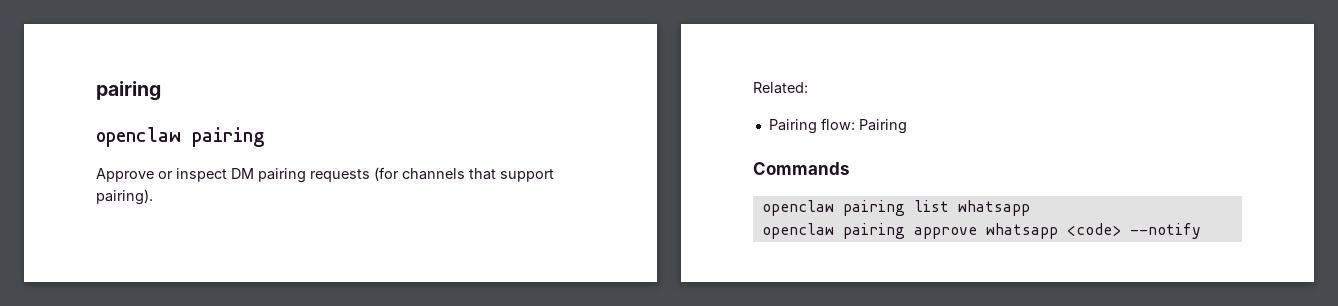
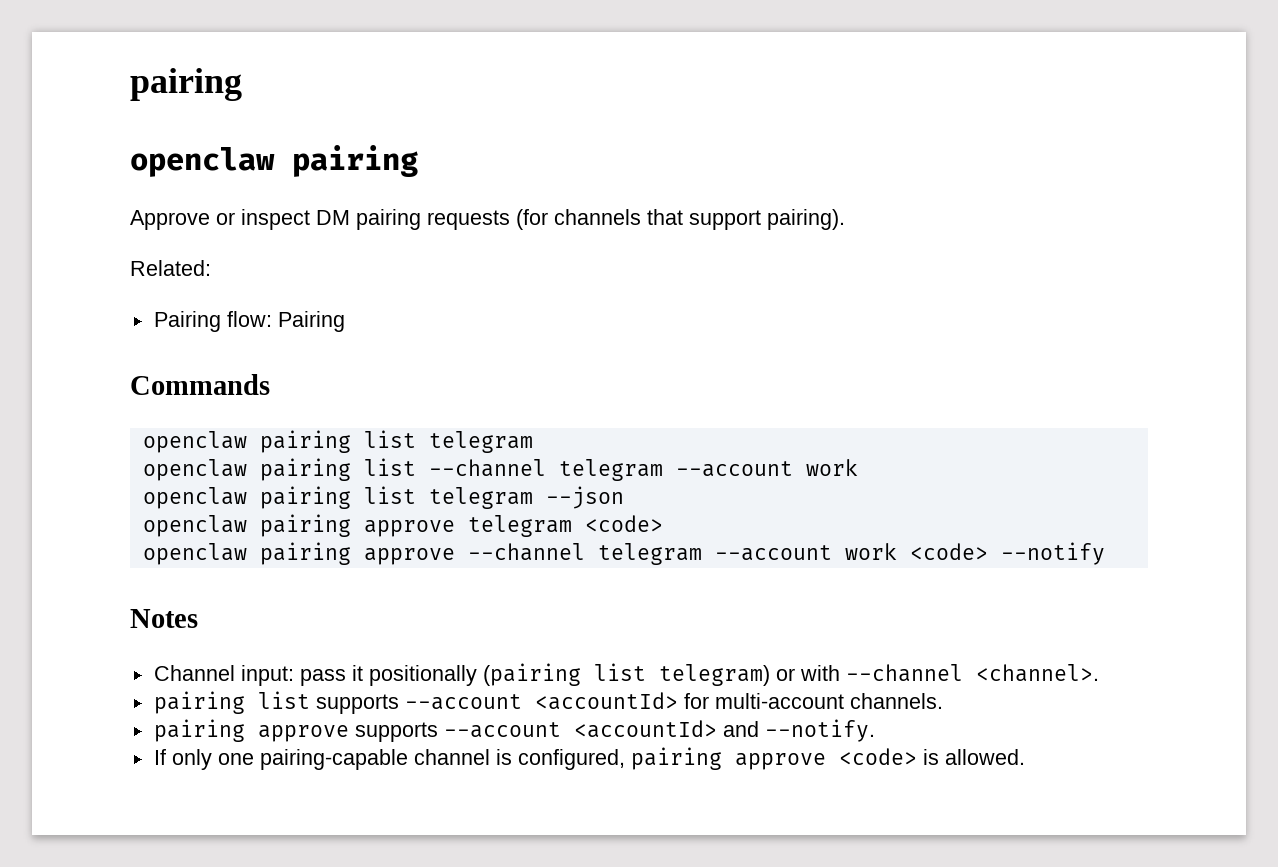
[957,200,1030,216] [761,223,1201,239] whatsapp // openclaw pairing approve whatsapp <code> --notify -> [428,431,533,453] [142,458,858,481] [142,486,624,509] [142,514,663,537] [142,542,1105,565] [130,609,198,628] [153,663,1099,686] [153,691,943,714] [153,719,875,742] [153,747,1025,770] telegram // openclaw pairing list --channel telegram --account work // openclaw pairing list telegram --json // openclaw pairing approve telegram <code> // openclaw pairing approve --channel telegram --account work <code> --notify // Notes // Channel input: pass it positionally (pairing list telegram) or with --channel <channel>. // pairing list supports --account <accountId> for multi-account channels. // pairing approve supports --account <accountId> and --notify. // If only one pairing-capable channel is configured, pairing approve <code> is allowed.

